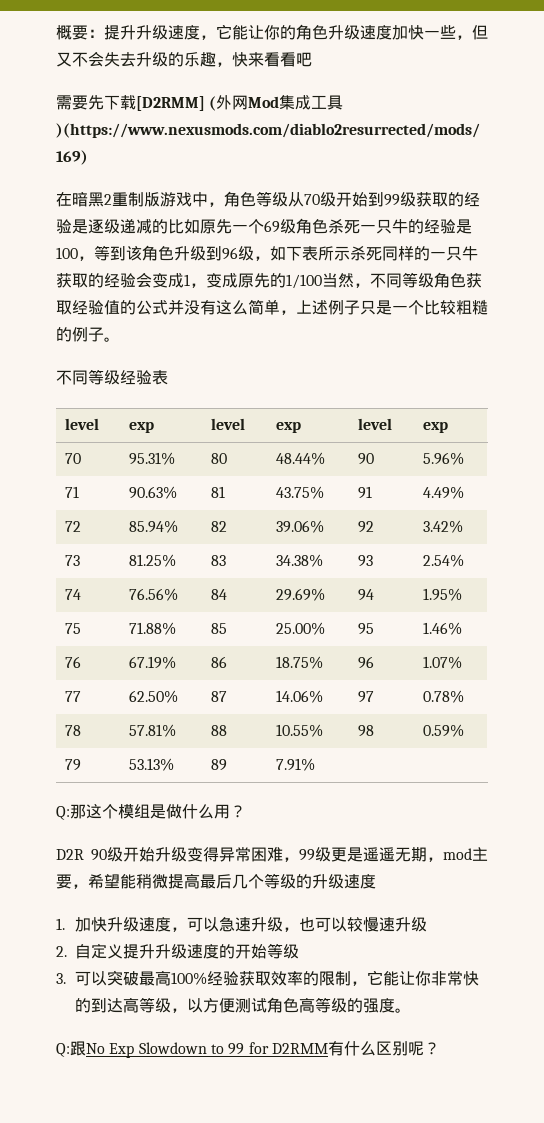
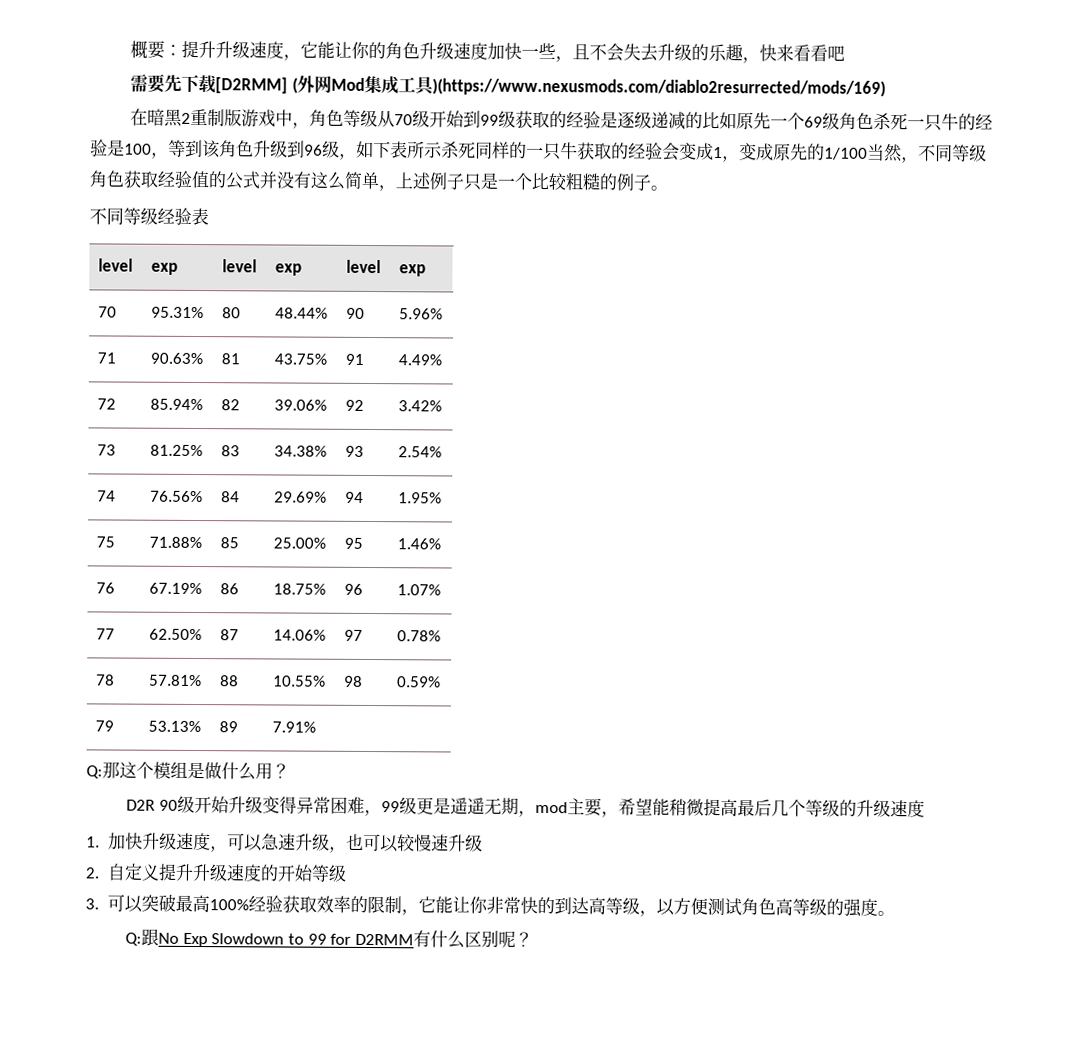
[472,25,488,40] [56,52,72,67] 但又 -> [572,43,591,60] 且

